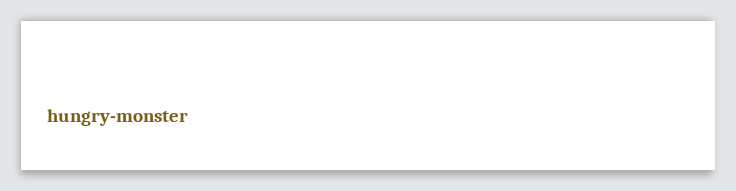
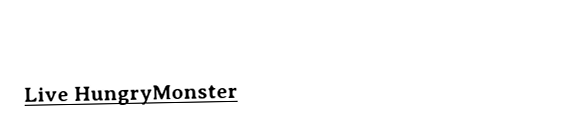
[47,109,188,126] hungry-monster -> [24,83,238,106] Live HungryMonster

